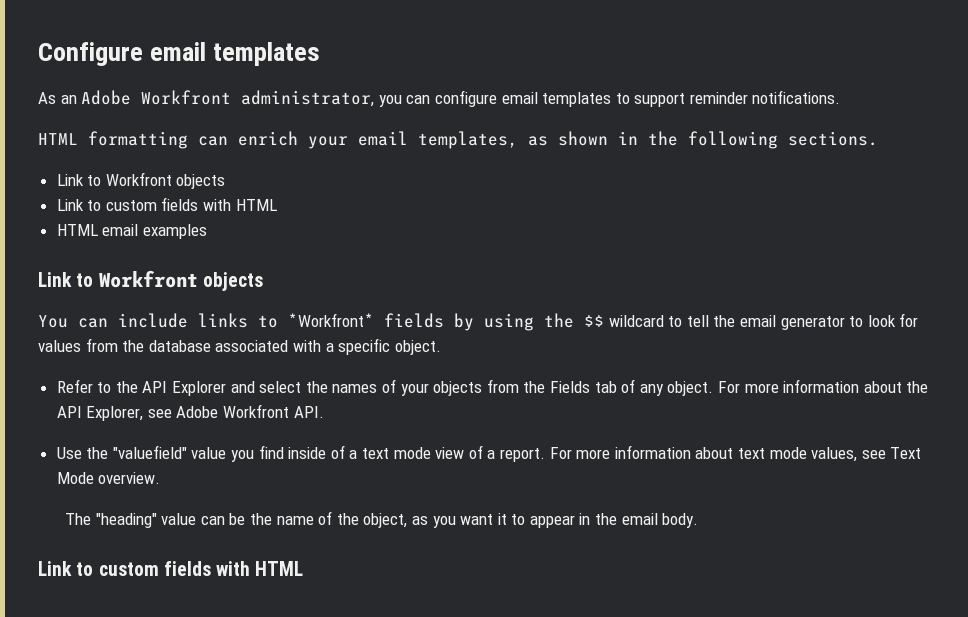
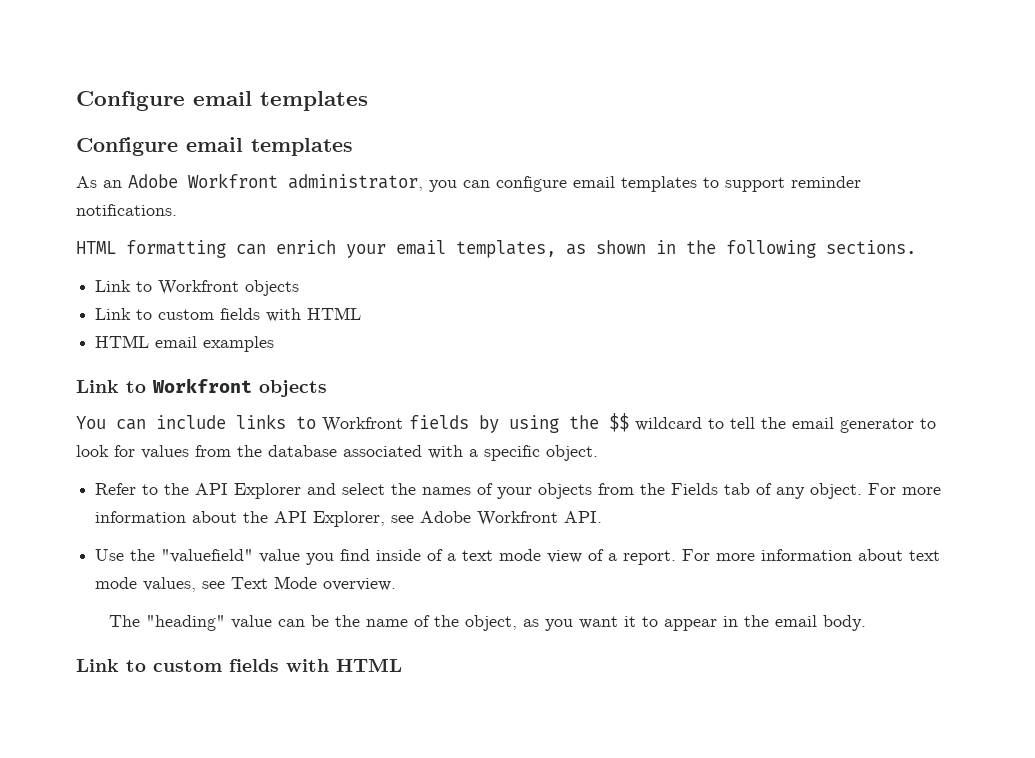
[38,42,321,66] Configure email templates -> [76,91,368,111] [76,137,353,156] Configure email templates // Configure email templates
[288,313,374,327] *Workfront* -> [322,417,403,432] Workfront

